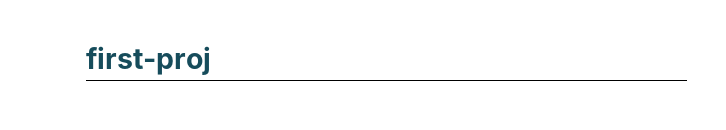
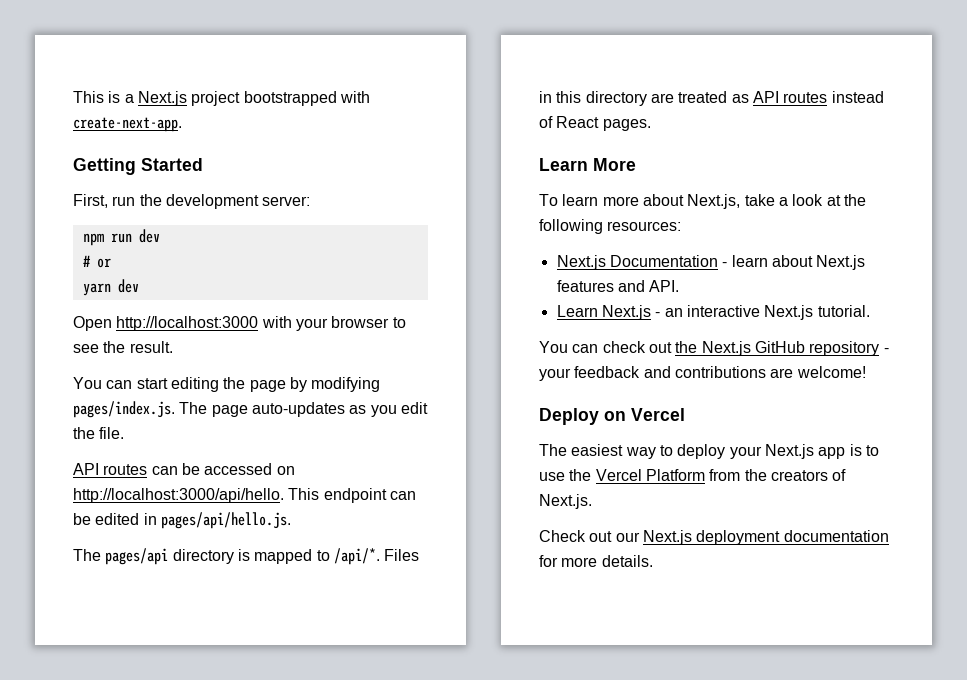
[86,46,211,75] first-proj -> [73,91,370,106] [73,117,182,132] [73,158,203,175] [73,194,311,209] [82,229,160,246] [82,255,111,268] [82,279,139,296] [73,316,406,331] [73,341,173,353] [73,377,381,392] [73,401,428,418] [73,427,125,439] [73,463,295,475] [73,488,416,503] [73,512,291,529] [73,548,420,565] [539,91,884,106] [539,116,651,131] [539,158,636,171] [539,194,866,209] [539,219,682,234] [556,255,866,270] [556,280,680,292] [556,305,870,320] [539,341,889,356] [539,366,866,381] [539,408,685,425] [539,444,879,459] [539,469,847,481] [539,494,592,509] [539,530,889,545] [539,555,653,567] This is a Next.js project bootstrapped with create-next-app. // Getting Started // First, run the development server: // npm run dev // # or // yarn dev // Open http://localhost:3000 with your browser to see the result. // You can start editing the page by modifying pages/index.js. The page auto-updates as you edit the file. // API routes can be accessed on http://localhost:3000/api/hello. This endpoint can be edited in pages/api/hello.js. // The pages/api directory is mapped to /api/*. Files in this directory are treated as API routes instead of React pages. // Learn More // To learn more about Next.js, take a look at the following resources: // Next.js Documentation - learn about Next.js features and API. // Learn Next.js - an interactive Next.js tutorial. // You can check out the Next.js GitHub repository - your feedback and contributions are welcome! // Deploy on Vercel // The easiest way to deploy your Next.js app is to use the Vercel Platform from the creators of Next.js. // Check out our Next.js deployment documentation for more details.

